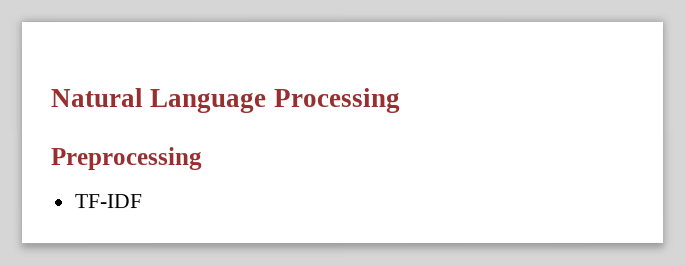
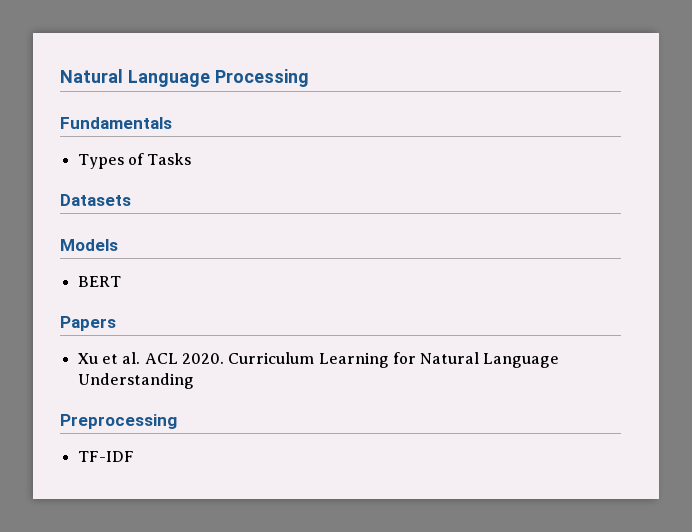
(400, 100) none -> [60,117,172,129] [77,153,192,169] [60,194,131,206] [60,239,118,251] [77,276,121,287] [60,316,116,331] [77,352,560,368] [77,373,194,389] // Fundamentals // Types of Tasks // Datasets // Models // BERT // Papers // Xu et al. ACL 2020. Curriculum Learning for Natural Language Understanding

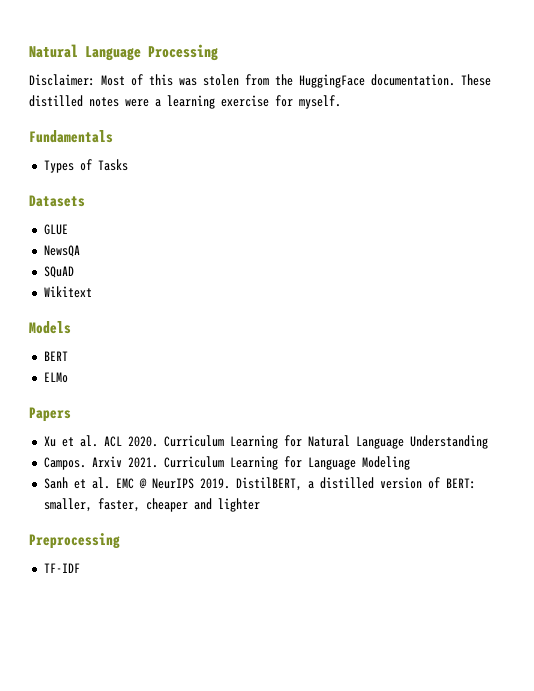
(309, 78) none -> [29,74,491,88] [29,95,341,109] // Disclaimer: Most of this was stolen from the HuggingFace documentation. These distilled notes were a learning exercise for myself.
(131, 200) none -> [43,224,68,235] [43,245,80,257] [43,266,74,278] [43,286,92,298] // GLUE // NewsQA // SQuAD // Wikitext
(121, 281) none -> [43,372,68,383] // ELMo
(194, 381) none -> [43,456,410,470] [43,477,476,491] [43,498,260,512] // Campos. Arxiv 2021. Curriculum Learning for Language Modeling // Sanh et al. EMC @ NeurIPS 2019. DistilBERT, a distilled version of BERT: smaller, faster, cheaper and lighter

